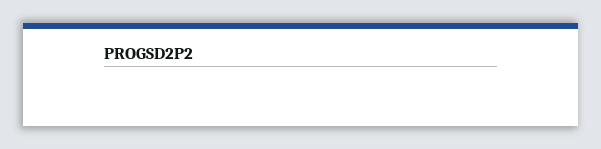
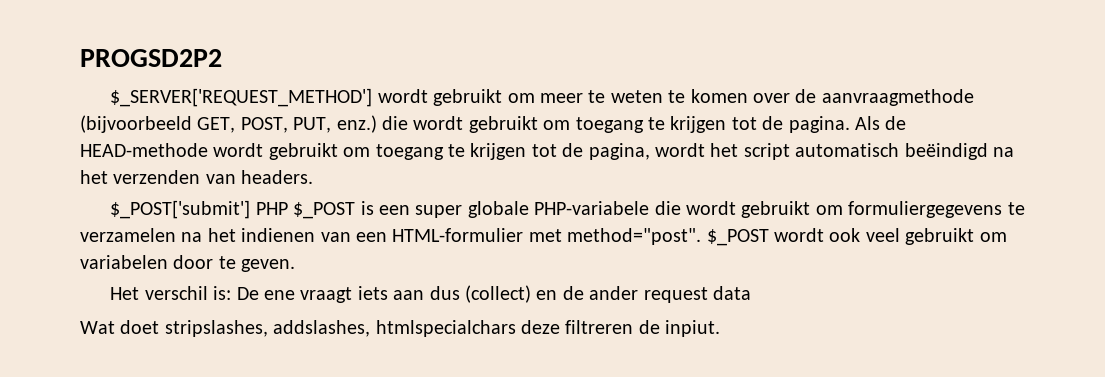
(193, 53) none -> [110,88,974,107] [80,115,907,133] [80,143,1014,160] [80,170,314,184] [110,200,1025,219] [80,228,1007,246] [80,255,296,272] [110,285,751,303] [80,320,721,337] // $_SERVER['REQUEST_METHOD'] wordt gebruikt om meer te weten te komen over de aanvraagmethode (bijvoorbeeld GET, POST, PUT, enz.) die wordt gebruikt om toegang te krijgen tot de pagina. Als de HEAD-methode wordt gebruikt om toegang te krijgen tot de pagina, wordt het script automatisch beëindigd na het verzenden van headers. // $_POST['submit'] PHP $_POST is een super globale PHP-variabele die wordt gebruikt om formuliergegevens te verzamelen na het indienen van een HTML-formulier met method="post". $_POST wordt ook veel gebruikt om variabelen door te geven. // Het verschil is: De ene vraagt iets aan dus (collect) en de ander request data // Wat doet stripslashes, addslashes, htmlspecialchars deze filtreren de inpiut.

